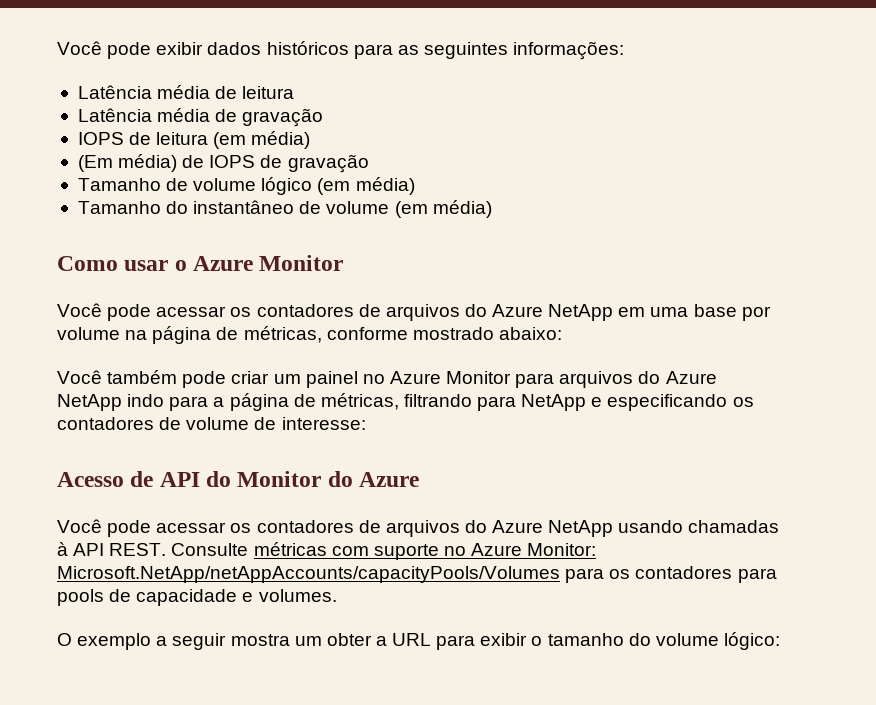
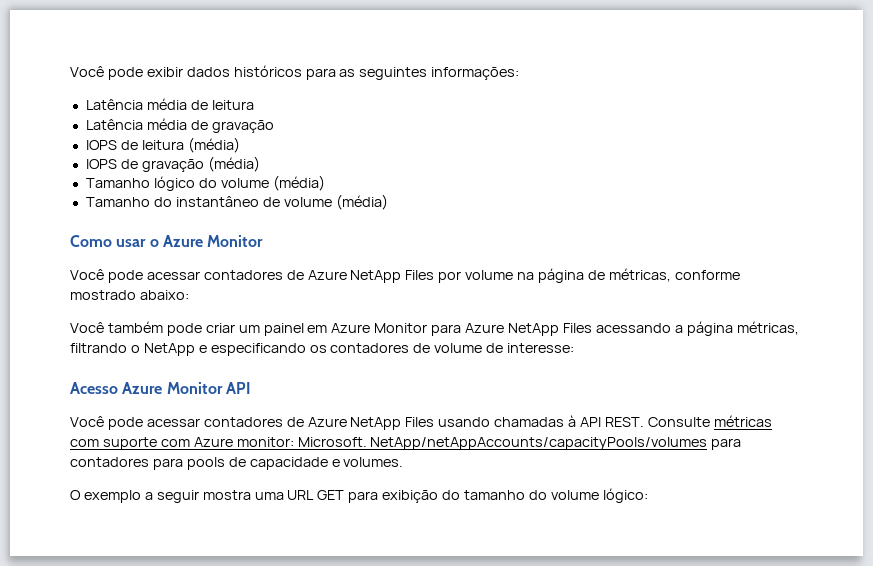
[213,131,311,149] [77,154,205,172] (em média) // (Em média) de -> [187,137,240,153] (média) //
[77,177,415,195] // Tamanho de volume lógico (em média) -> [207,156,260,172] [85,175,325,191] (média) // Tamanho lógico do volume (média)
[394,200,492,218] (em média) -> [335,194,388,210] (média)
[230,304,737,321] os contadores de arquivos do Azure NetApp em uma base -> [203,270,435,283] contadores de Azure NetApp Files
[362,374,385,384] no -> [307,325,328,333] em
[559,371,717,388] [57,394,209,411] arquivos do Azure NetApp indo para -> [465,323,671,336] Azure NetApp Files acessando
[293,394,316,407] de -> (733, 328) none
[477,396,517,411] para -> [130,345,140,353] o
[130,471,420,487] [57,519,614,537] de API do Monitor do Azure // Você pode acessar os contadores de arquivos do Azure NetApp -> [122,382,251,394] [70,416,435,430] Azure Monitor API // Você pode acessar contadores de Azure NetApp Files
[443,543,597,556] [57,566,631,583] no Azure Monitor: Microsoft.NetApp/netAppAccounts/capacityPools/Volumes para os -> [160,437,742,450] com Azure monitor: Microsoft. NetApp/netAppAccounts/capacityPools/volumes para
[294,633,543,650] um obter a URL para exibir o -> [254,490,461,503] uma URL GET para exibição do

